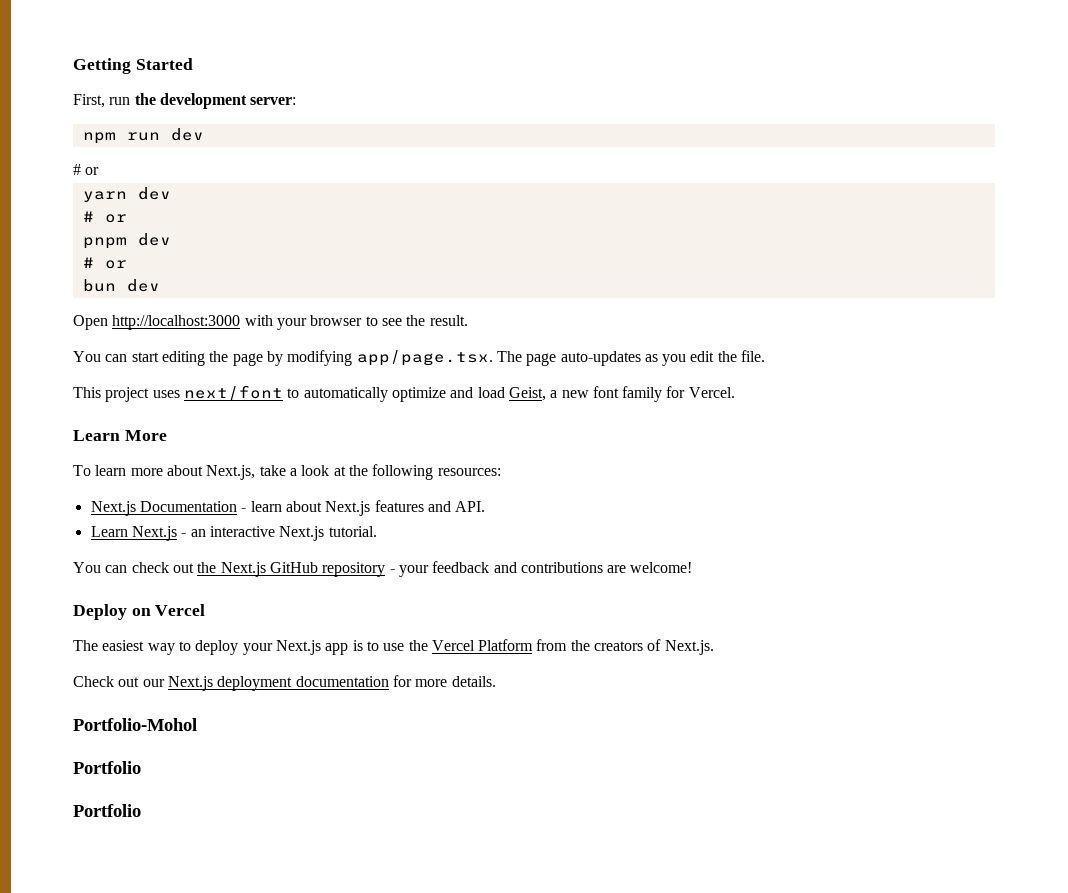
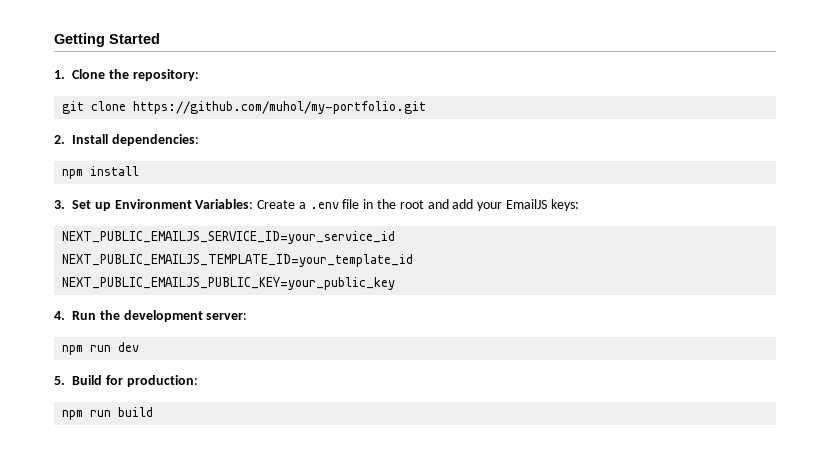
[73,94,131,108] First, run -> [54,69,199,81] [62,101,427,114] [54,134,199,146] [62,166,140,179] [54,199,579,211] [62,231,396,244] [62,254,414,267] [62,277,396,290] [54,311,96,320] 1. Clone the repository: // git clone https://github.com/muhol/my-portfolio.git // 2. Install dependencies: // npm install // 3. Set up Environment Variables: Create a .env file in the root and add your EmailJS keys: // NEXT_PUBLIC_EMAILJS_SERVICE_ID=your_service_id // NEXT_PUBLIC_EMAILJS_TEMPLATE_ID=your_template_id // NEXT_PUBLIC_EMAILJS_PUBLIC_KEY=your_public_key // 4. Run
[73,164,100,175] [82,187,171,202] [82,211,127,223] [82,233,171,249] [82,257,127,269] [82,279,160,292] [73,315,468,330] [73,350,766,366] [73,385,735,402] [73,430,167,441] [73,464,501,480] [90,500,486,516] [90,526,377,541] [73,561,693,577] [73,604,206,620] [73,639,714,655] [73,675,496,691] [73,718,197,731] [73,761,141,774] [73,804,141,817] # or // yarn dev // # or // pnpm dev // # or // bun dev // Open http://localhost:3000 with your browser to see the result. // You can start editing the page by modifying app/page.tsx. The page auto-updates as you edit the file. // This project uses next/font to automatically optimize and load Geist, a new font family for Vercel. // Learn More // To learn more about Next.js, take a look at the following resources: // Next.js Documentation - learn about Next.js features and API. // Learn Next.js - an interactive Next.js tutorial. // You can check out the Next.js GitHub repository - your feedback and contributions are welcome! // Deploy on Vercel // The easiest way to deploy your Next.js app is to use the Vercel Platform from the creators of Next.js. // Check out our Next.js deployment documentation for more details. // Portfolio-Mohol // Portfolio // Portfolio -> [54,375,198,387] [62,407,154,420] 5. Build for production: // npm run build

